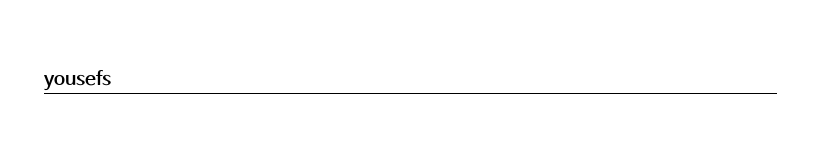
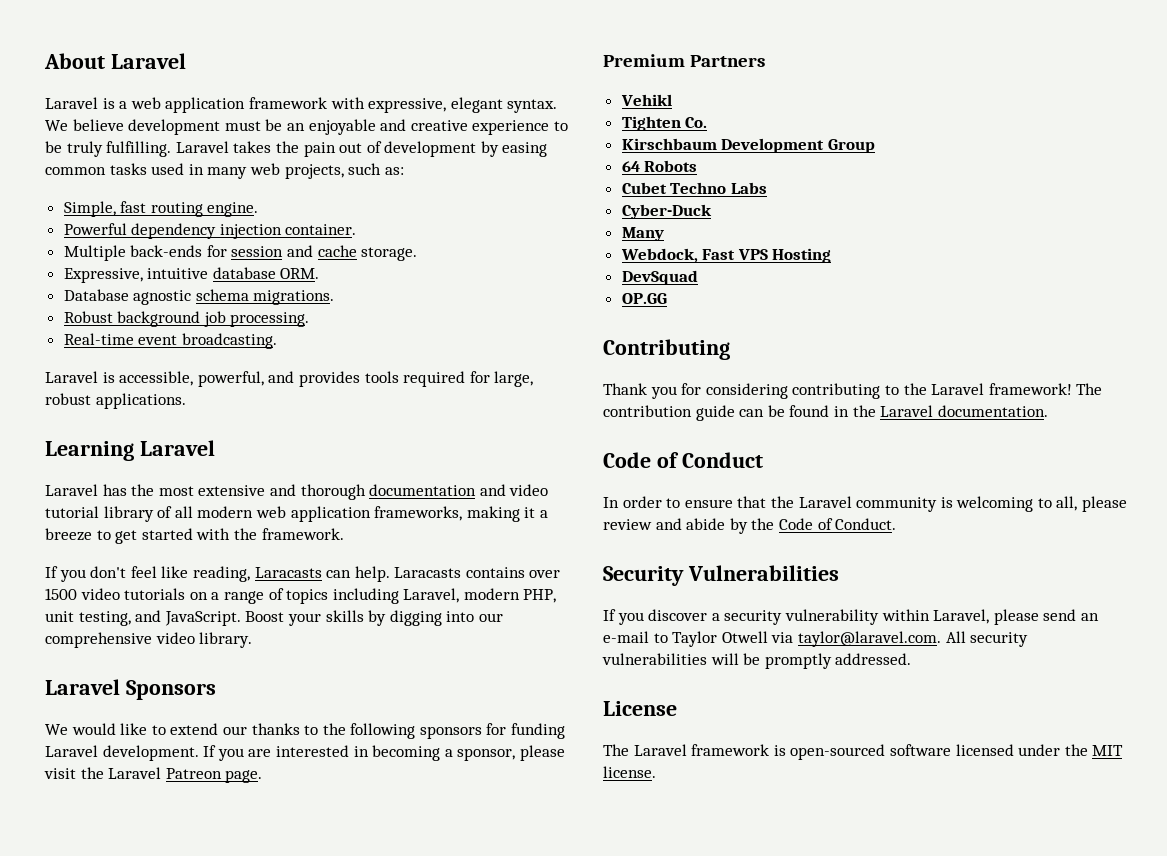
[43,70,111,91] yousefs -> [44,53,186,69] [45,97,558,113] [45,119,568,135] [45,141,548,157] [45,163,404,179] [63,201,259,217] [63,223,357,239] [63,245,418,261] [63,267,320,283] [63,289,335,305] [63,311,310,327] [63,333,277,349] [45,371,534,387] [45,393,186,409] [45,440,215,461] [45,484,549,500] [45,506,548,522] [45,528,344,544] [45,566,561,582] [45,588,557,604] [45,610,503,626] [45,632,253,648] [45,679,216,700] [45,723,566,739] [45,745,565,761] [44,767,263,783] [603,54,766,67] [620,94,672,106] [621,116,708,131] [621,138,875,153] [621,160,698,172] [621,182,767,194] [621,204,712,219] [621,227,664,241] [620,248,832,263] [621,270,698,285] [621,293,667,304] [603,339,730,360] [603,383,1103,399] [603,405,1048,421] [603,452,763,468] [603,496,1128,512] [603,518,897,534] [603,565,839,586] [603,609,1099,625] [603,631,1029,647] [602,653,912,669] [603,701,677,716] [603,744,1124,760] [603,766,656,778] About Laravel // Laravel is a web application framework with expressive, elegant syntax. We believe development must be an enjoyable and creative experience to be truly fulfilling. Laravel takes the pain out of development by easing common tasks used in many web projects, such as: // Simple, fast routing engine. // Powerful dependency injection container. // Multiple back-ends for session and cache storage. // Expressive, intuitive database ORM. // Database agnostic schema migrations. // Robust background job processing. // Real-time event broadcasting. // Laravel is accessible, powerful, and provides tools required for large, robust applications. // Learning Laravel // Laravel has the most extensive and thorough documentation and video tutorial library of all modern web application frameworks, making it a breeze to get started with the framework. // If you don't feel like reading, Laracasts can help. Laracasts contains over 1500 video tutorials on a range of topics including Laravel, modern PHP, unit testing, and JavaScript. Boost your skills by digging into our comprehensive video library. // Laravel Sponsors // We would like to extend our thanks to the following sponsors for funding Laravel development. If you are interested in becoming a sponsor, please visit the Laravel Patreon page. // Premium Partners // Vehikl // Tighten Co. // Kirschbaum Development Group // 64 Robots // Cubet Techno Labs // Cyber-Duck // Many // Webdock, Fast VPS Hosting // DevSquad // OP.GG // Contributing // Thank you for considering contributing to the Laravel framework! The contribution guide can be found in the Laravel documentation. // Code of Conduct // In order to ensure that the Laravel community is welcoming to all, please review and abide by the Code of Conduct. // Security Vulnerabilities // If you discover a security vulnerability within Laravel, please send an e-mail to Taylor Otwell via taylor@laravel.com. All security vulnerabilities will be promptly addressed. // License // The Laravel framework is open-sourced software licensed under the MIT license.

